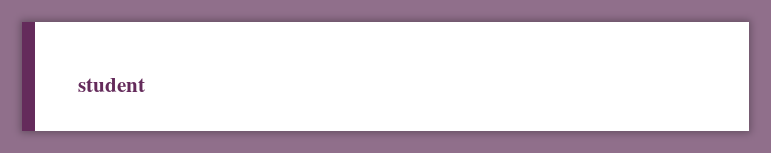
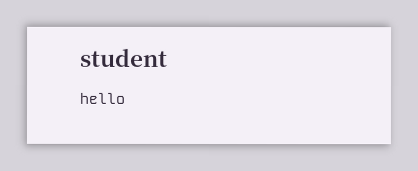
(145, 85) none -> [79,92,125,104] // hello

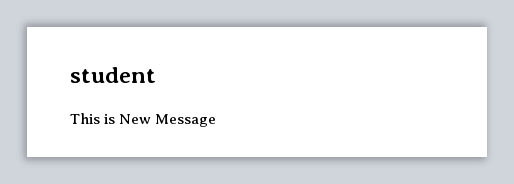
[79,92,125,104] hello -> [70,113,217,127] This is New Message

